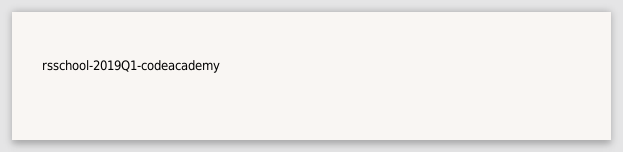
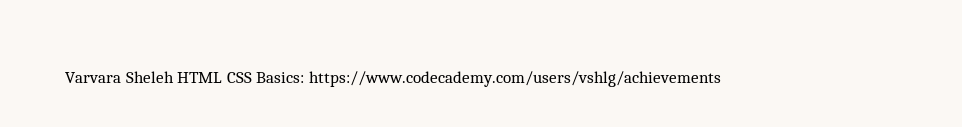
[42,60,220,73] rsschool-2019Q1-codeacademy -> [65,71,721,87] Varvara Sheleh HTML CSS Basics: https://www.codecademy.com/users/vshlg/achievements

